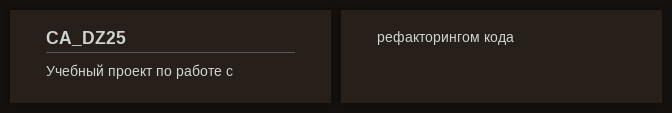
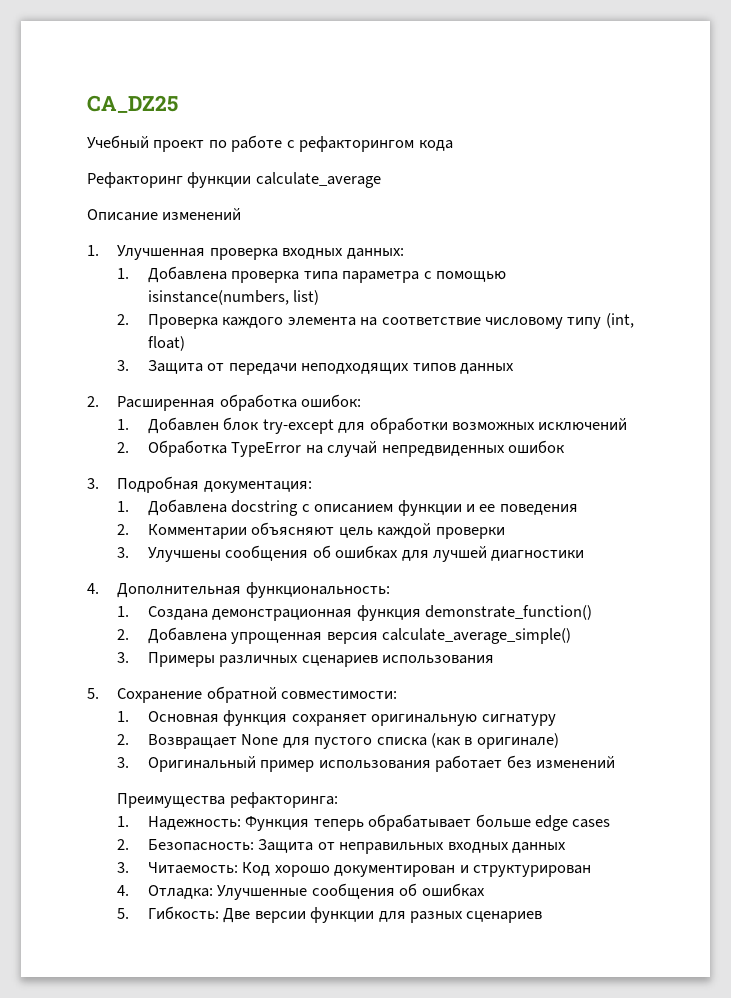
(514, 39) none -> [87,172,381,188] [87,208,242,221] [87,245,404,260] [117,266,507,283] [147,290,320,305] [117,313,634,329] [147,336,185,351] [117,360,515,375] [87,394,362,411] [117,417,628,434] [117,440,566,457] [87,476,312,493] [117,499,578,516] [117,522,505,539] [117,545,585,562] [87,582,390,598] [117,605,593,621] [117,627,572,644] [117,652,495,667] [87,686,398,703] [117,710,556,726] [117,733,559,749] [117,755,616,772] [117,792,338,808] [117,814,611,831] [117,839,567,854] [117,862,592,877] [117,883,485,900] [117,906,543,923] // Рефакторинг функции calculate_average // Описание изменений // 1. Улучшенная проверка входных данных: // 1. Добавлена проверка типа параметра с помощью isinstance(numbers, list) // 2. Проверка каждого элемента на соответствие числовому типу (int, float) // 3. Защита от передачи неподходящих типов данных // 2. Расширенная обработка ошибок: // 1. Добавлен блок try-except для обработки возможных исключений // 2. Обработка TypeError на случай непредвиденных ошибок // 3. Подробная документация: // 1. Добавлена docstring с описанием функции и ее поведения // 2. Комментарии объясняют цель каждой проверки // 3. Улучшены сообщения об ошибках для лучшей диагностики // 4. Дополнительная функциональность: // 1. Создана демонстрационная функция demonstrate_function() // 2. Добавлена упрощенная версия calculate_average_simple() // 3. Примеры различных сценариев использования // 5. Сохранение обратной совместимости: // 1. Основная функция сохраняет оригинальную сигнатуру // 2. Возвращает None для пустого списка (как в оригинале) // 3. Оригинальный пример использования работает без изменений // Преимущества рефакторинга: // 1. Надежность: Функция теперь обрабатывает больше edge cases // 2. Безопасность: Защита от неправильных входных данных // 3. Читаемость: Код хорошо документирован и структурирован // 4. Отладка: Улучшенные сообщения об ошибках // 5. Гибкость: Две версии функции для разных сценариев

